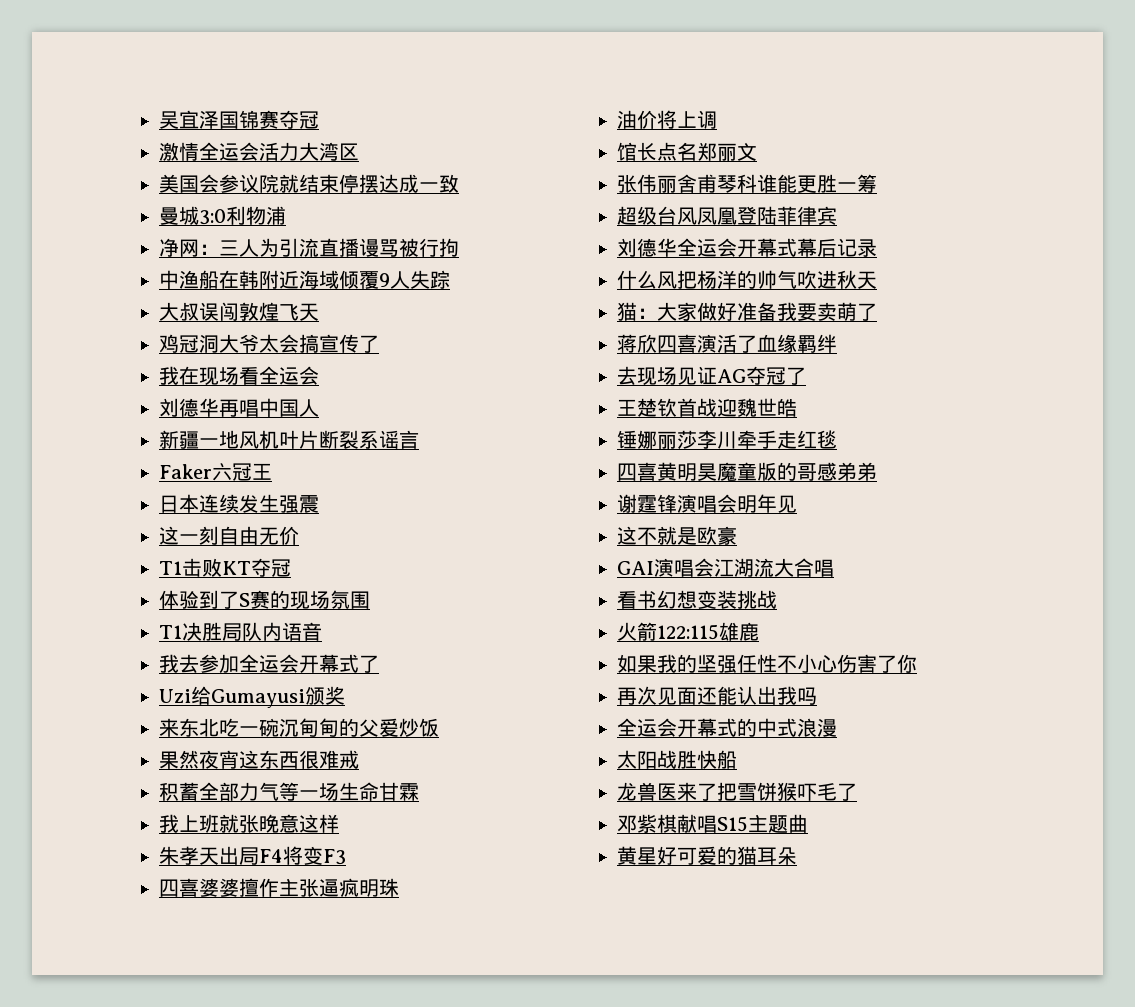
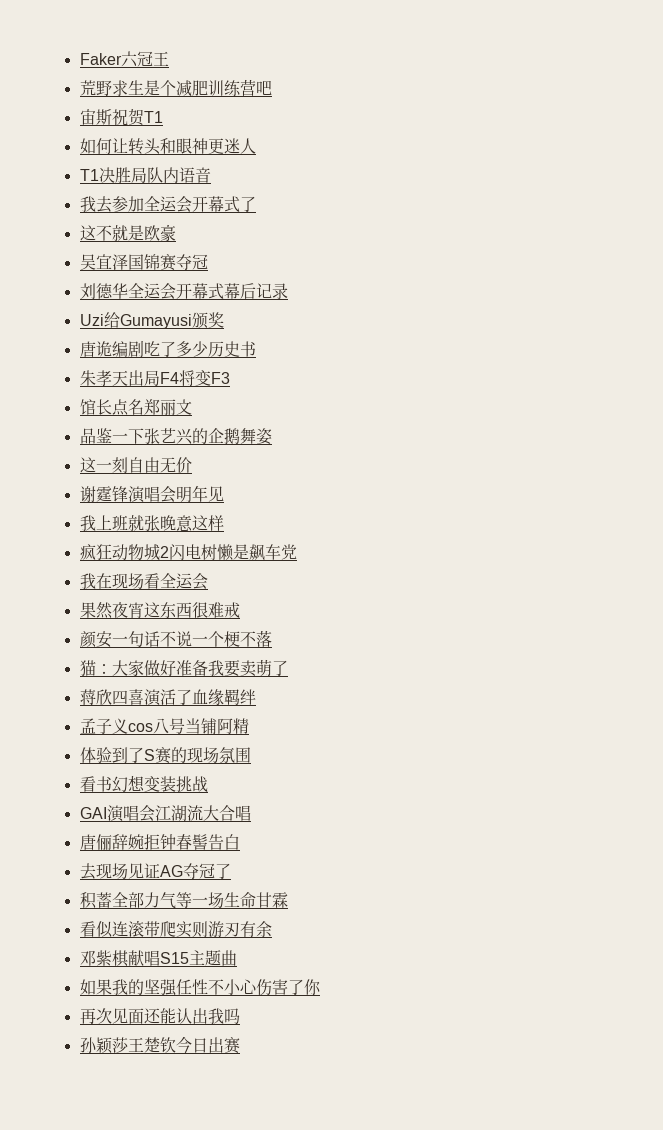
[159,110,319,129] [159,142,359,161] [159,174,459,194] [159,206,286,225] [159,238,459,257] [159,270,450,289] [159,302,319,321] [159,334,379,353] [159,366,319,386] [159,398,319,417] [159,430,419,449] [159,463,272,481] [159,494,319,513] [159,526,299,545] [159,558,291,577] [159,590,370,610] 吴宜泽国锦赛夺冠 // 激情全运会活力大湾区 // 美国会参议院就结束停摆达成一致 // 曼城3:0利物浦 // 净网：三人为引流直播谩骂被行拘 // 中渔船在韩附近海域倾覆9人失踪 // 大叔误闯敦煌飞天 // 鸡冠洞大爷太会搞宣传了 // 我在现场看全运会 // 刘德华再唱中国人 // 新疆一地风机叶片断裂系谣言 // Faker六冠王 // 日本连续发生强震 // 这一刻自由无价 // T1击败KT夺冠 // 体验到了S赛的现场氛围 -> [79,51,169,67] [79,79,272,97] [79,108,163,126] [79,138,256,155] Faker六冠王 // 荒野求生是个减肥训练营吧 // 宙斯祝贺T1 // 如何让转头和眼神更迷人
[159,686,345,708] [159,718,439,737] [159,750,359,769] [159,782,419,801] [159,814,339,833] [159,846,346,865] [159,878,399,897] [617,110,717,129] [617,142,757,161] [617,174,877,193] [617,206,837,226] Uzi给Gumayusi颁奖 // 来东北吃一碗沉甸甸的父爱炒饭 // 果然夜宵这东西很难戒 // 积蓄全部力气等一场生命甘霖 // 我上班就张晚意这样 // 朱孝天出局F4将变F3 // 四喜婆婆擅作主张逼疯明珠 // 油价将上调 // 馆长点名郑丽文 // 张伟丽舍甫琴科谁能更胜一筹 // 超级台风凤凰登陆菲律宾 -> [79,224,176,241] [79,254,208,271] 这不就是欧豪 // 吴宜泽国锦赛夺冠
[617,270,877,289] 什么风把杨洋的帅气吹进秋天 -> [79,312,224,329] [79,340,256,357] [79,370,230,386] [79,399,192,416] [79,428,272,445] [79,457,192,473] [79,485,224,503] [79,515,224,532] [79,544,297,561] [79,573,208,590] [79,602,240,619] [79,630,272,648] Uzi给Gumayusi颁奖 // 唐诡编剧吃了多少历史书 // 朱孝天出局F4将变F3 // 馆长点名郑丽文 // 品鉴一下张艺兴的企鹅舞姿 // 这一刻自由无价 // 谢霆锋演唱会明年见 // 我上班就张晚意这样 // 疯狂动物城2闪电树懒是飙车党 // 我在现场看全运会 // 果然夜宵这东西很难戒 // 颜安一句话不说一个梗不落
[617,366,806,386] [617,398,797,417] [617,430,837,449] [617,462,877,481] [617,494,797,513] [617,526,737,545] 去现场见证AG夺冠了 // 王楚钦首战迎魏世皓 // 锤娜丽莎李川牵手走红毯 // 四喜黄明昊魔童版的哥感弟弟 // 谢霆锋演唱会明年见 // 这不就是欧豪 -> [79,718,249,734] [79,747,251,764] [79,775,208,793] 孟子义cos八号当铺阿精 // 体验到了S赛的现场氛围 // 看书幻想变装挑战
[617,590,777,609] [617,622,759,641] 看书幻想变装挑战 // 火箭122:115雄鹿 -> [79,834,240,850] [79,863,231,880] [79,892,288,909] [79,920,272,938] [79,950,237,967] 唐俪辞婉拒钟春髻告白 // 去现场见证AG夺冠了 // 积蓄全部力气等一场生命甘霖 // 看似连滚带爬实则游刃有余 // 邓紫棋献唱S15主题曲
[617,718,837,737] [617,750,737,769] [617,782,857,801] [617,814,808,833] [617,846,797,865] 全运会开幕式的中式浪漫 // 太阳战胜快船 // 龙兽医来了把雪饼猴吓毛了 // 邓紫棋献唱S15主题曲 // 黄星好可爱的猫耳朵 -> [79,1036,240,1054] 孙颖莎王楚钦今日出赛

